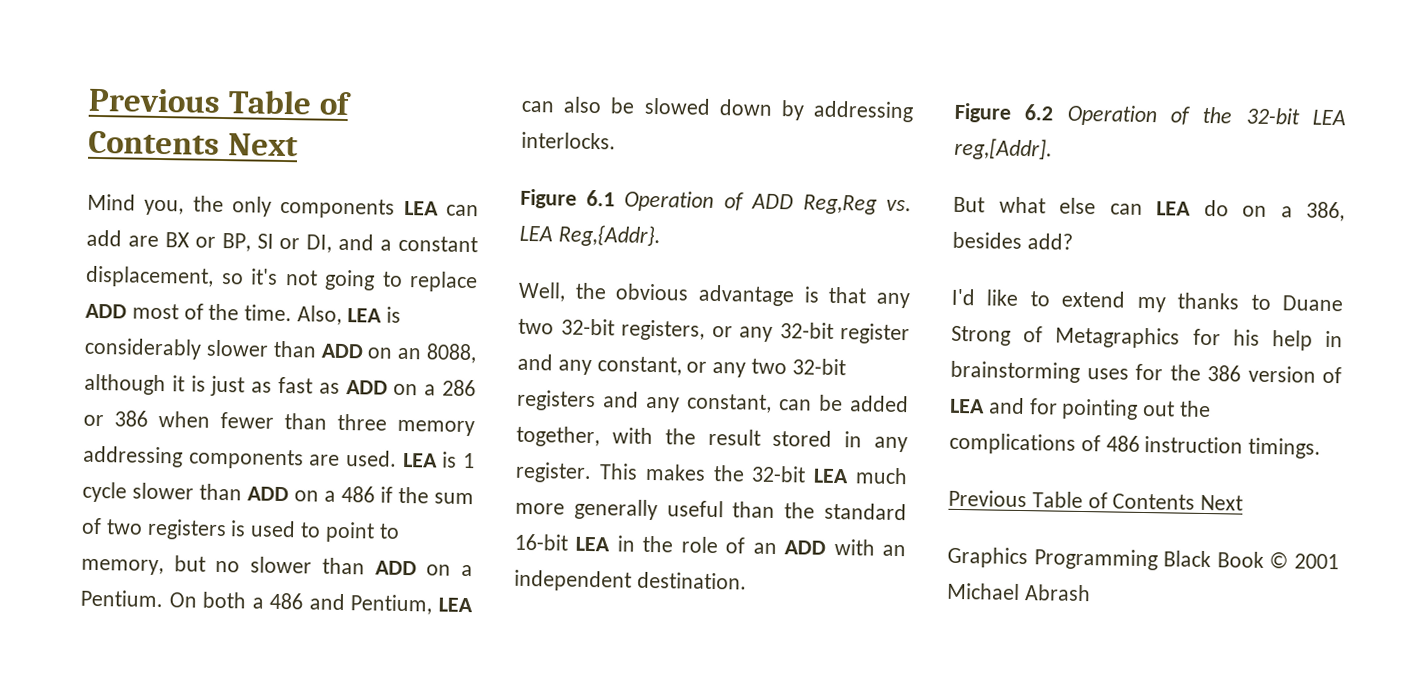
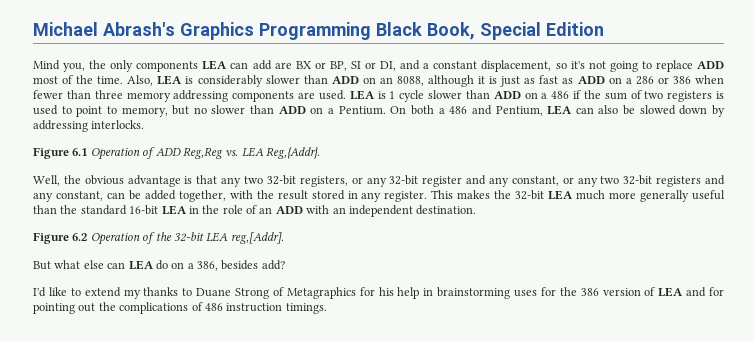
[88,87,352,116] [88,130,298,157] Previous Table of Contents Next -> [33,22,604,40] Michael Abrash's Graphics Programming Black Book, Special Edition
[948,489,1244,511] [947,546,1339,571] [946,582,1091,602] // Previous Table of Contents Next // Graphics Programming Black Book © 2001 Michael Abrash -> (327, 308) none

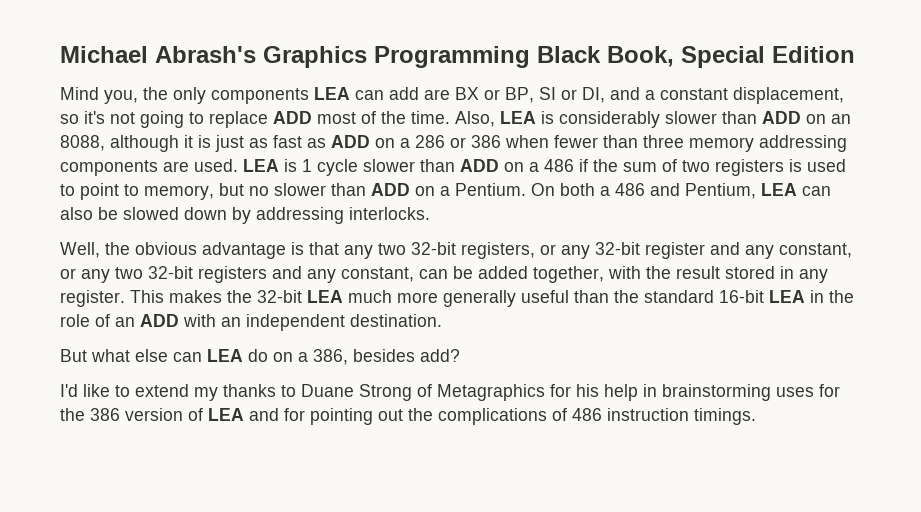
[33,147,320,160] // Figure 6.1 Operation of ADD Reg,Reg vs. LEA Reg,{Addr}. -> (430, 213) none
[33,232,284,245] // Figure 6.2 Operation of the 32-bit LEA reg,[Addr]. -> (442, 320) none

